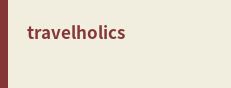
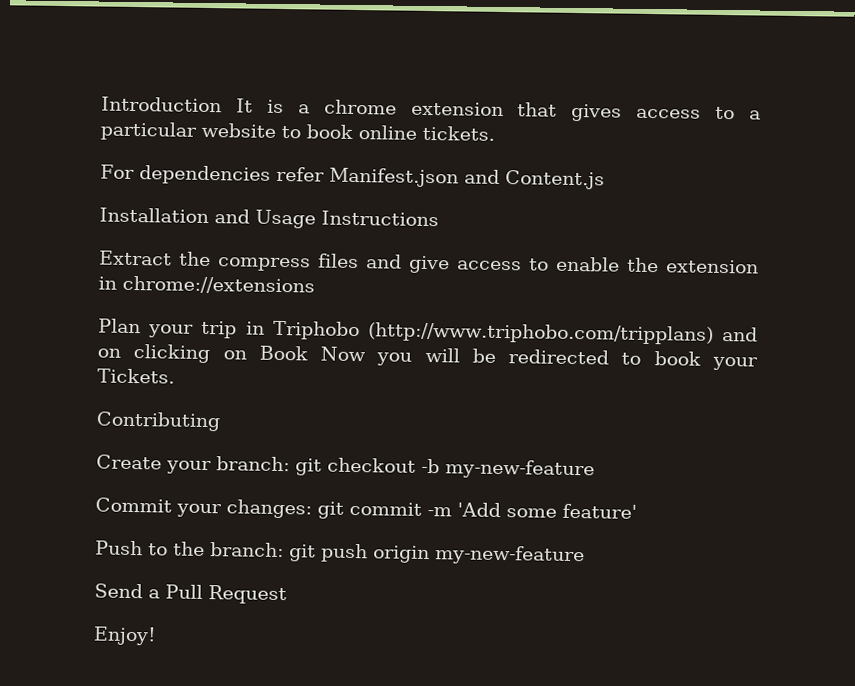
[27,25,125,39] travelholics -> [101,96,761,122] [100,121,495,141] [100,164,605,190] [99,207,439,229] [99,250,759,274] [98,275,315,295] [98,318,758,345] [97,344,758,371] [97,368,175,384] [96,411,221,432] [96,454,595,480] [95,497,637,519] [95,540,585,566] [94,583,287,605] [93,626,157,646] Introduction It is a chrome extension that gives access to a particular website to book online tickets. // For dependencies refer Manifest.json and Content.js // Installation and Usage Instructions // Extract the compress files and give access to enable the extension in chrome://extensions // Plan your trip in Triphobo (http://www.triphobo.com/tripplans) and on clicking on Book Now you will be redirected to book your Tickets. // Contributing // Create your branch: git checkout -b my-new-feature // Commit your changes: git commit -m 'Add some feature' // Push to the branch: git push origin my-new-feature // Send a Pull Request // Enjoy!

